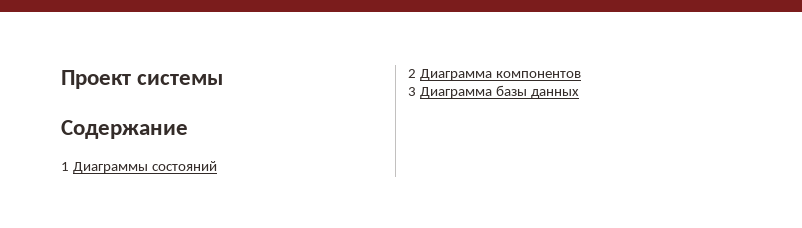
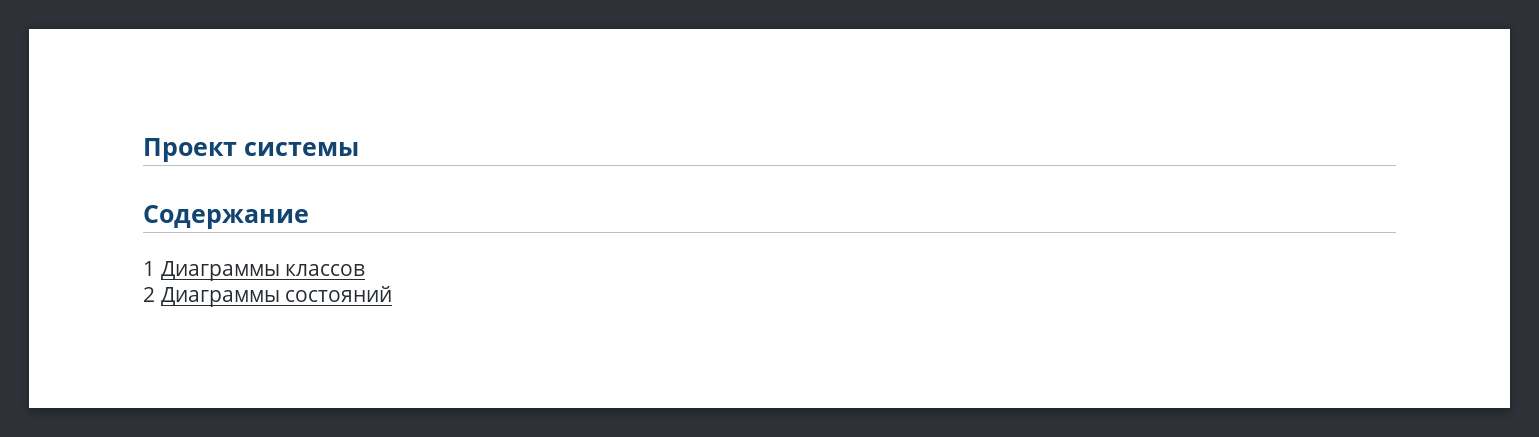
[151,161,217,171] состояний -> [285,264,366,276] классов
[419,69,581,80] [408,85,579,98] Диаграмма компонентов // 3 Диаграмма базы данных -> [160,286,393,307] Диаграммы состояний

